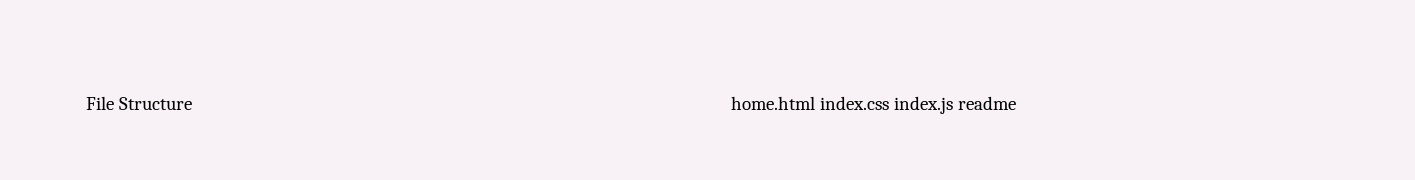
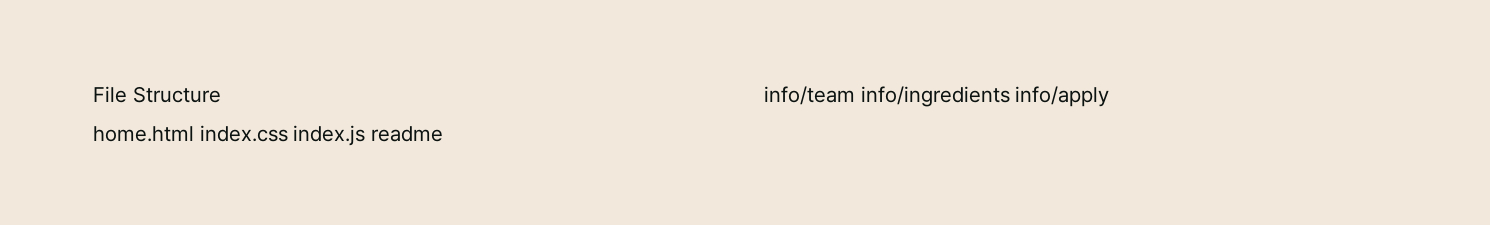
(1017, 103) none -> [764,86,1110,107] // info/team info/ingredients info/apply

